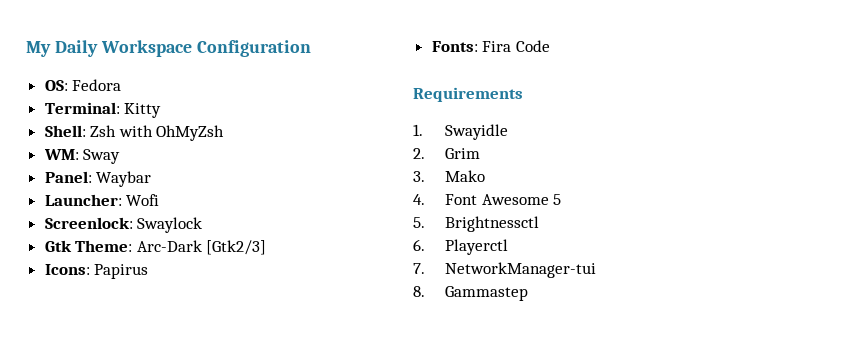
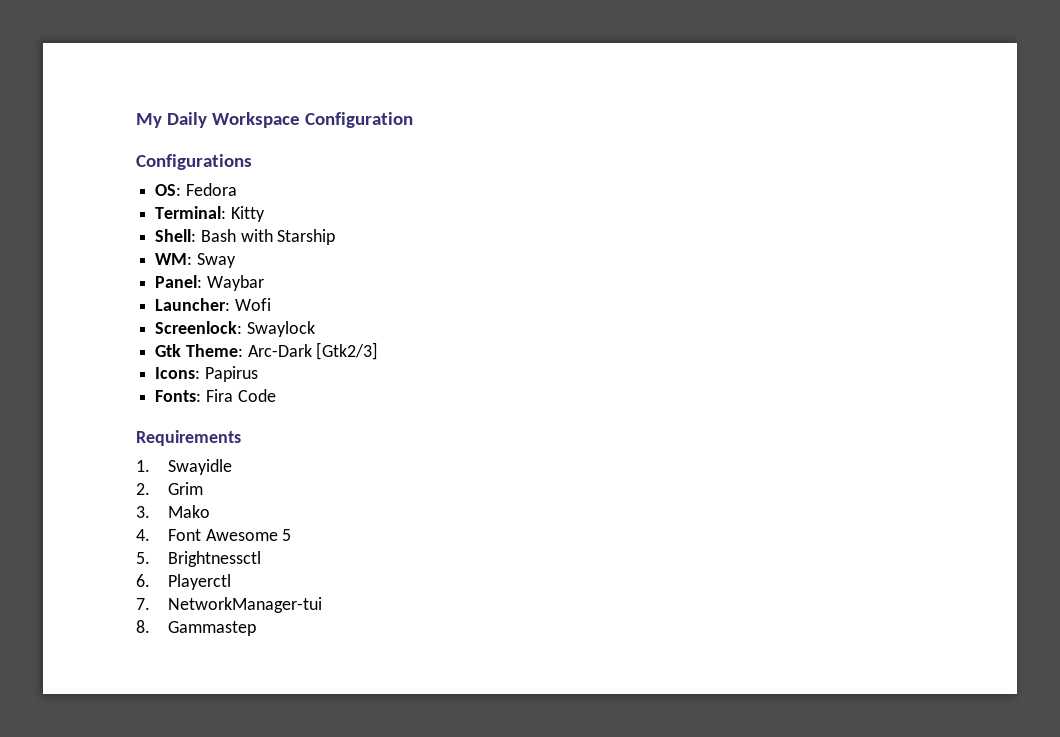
(311, 48) none -> [136,154,252,170] // Configurations
[90,125,225,141] Zsh with OhMyZsh -> [200,229,336,245] Bash with Starship

